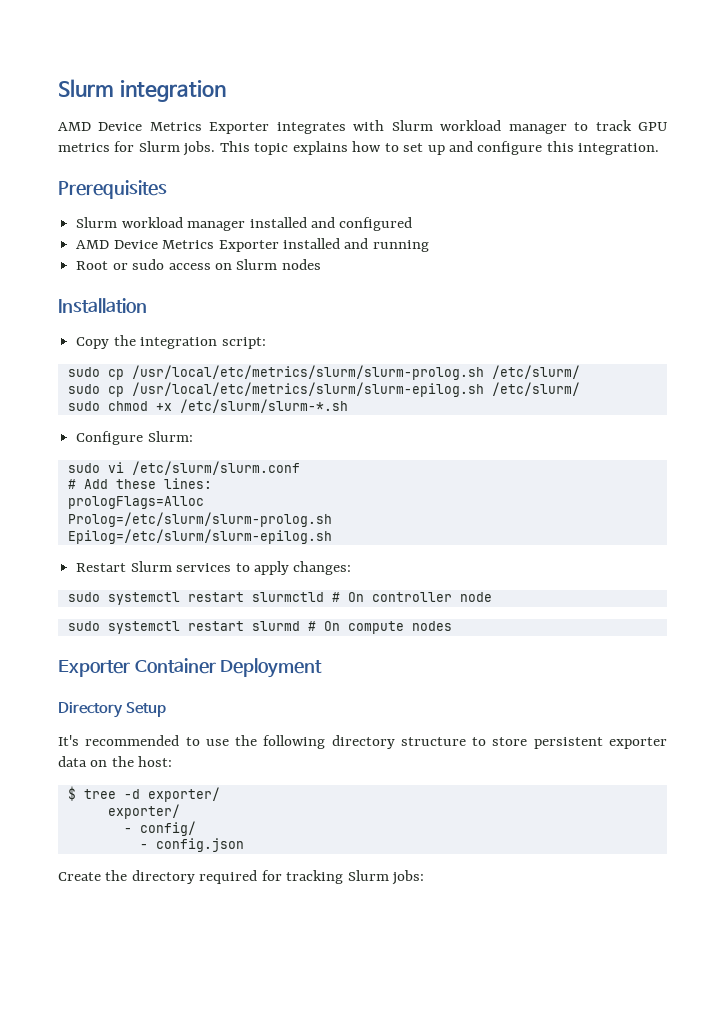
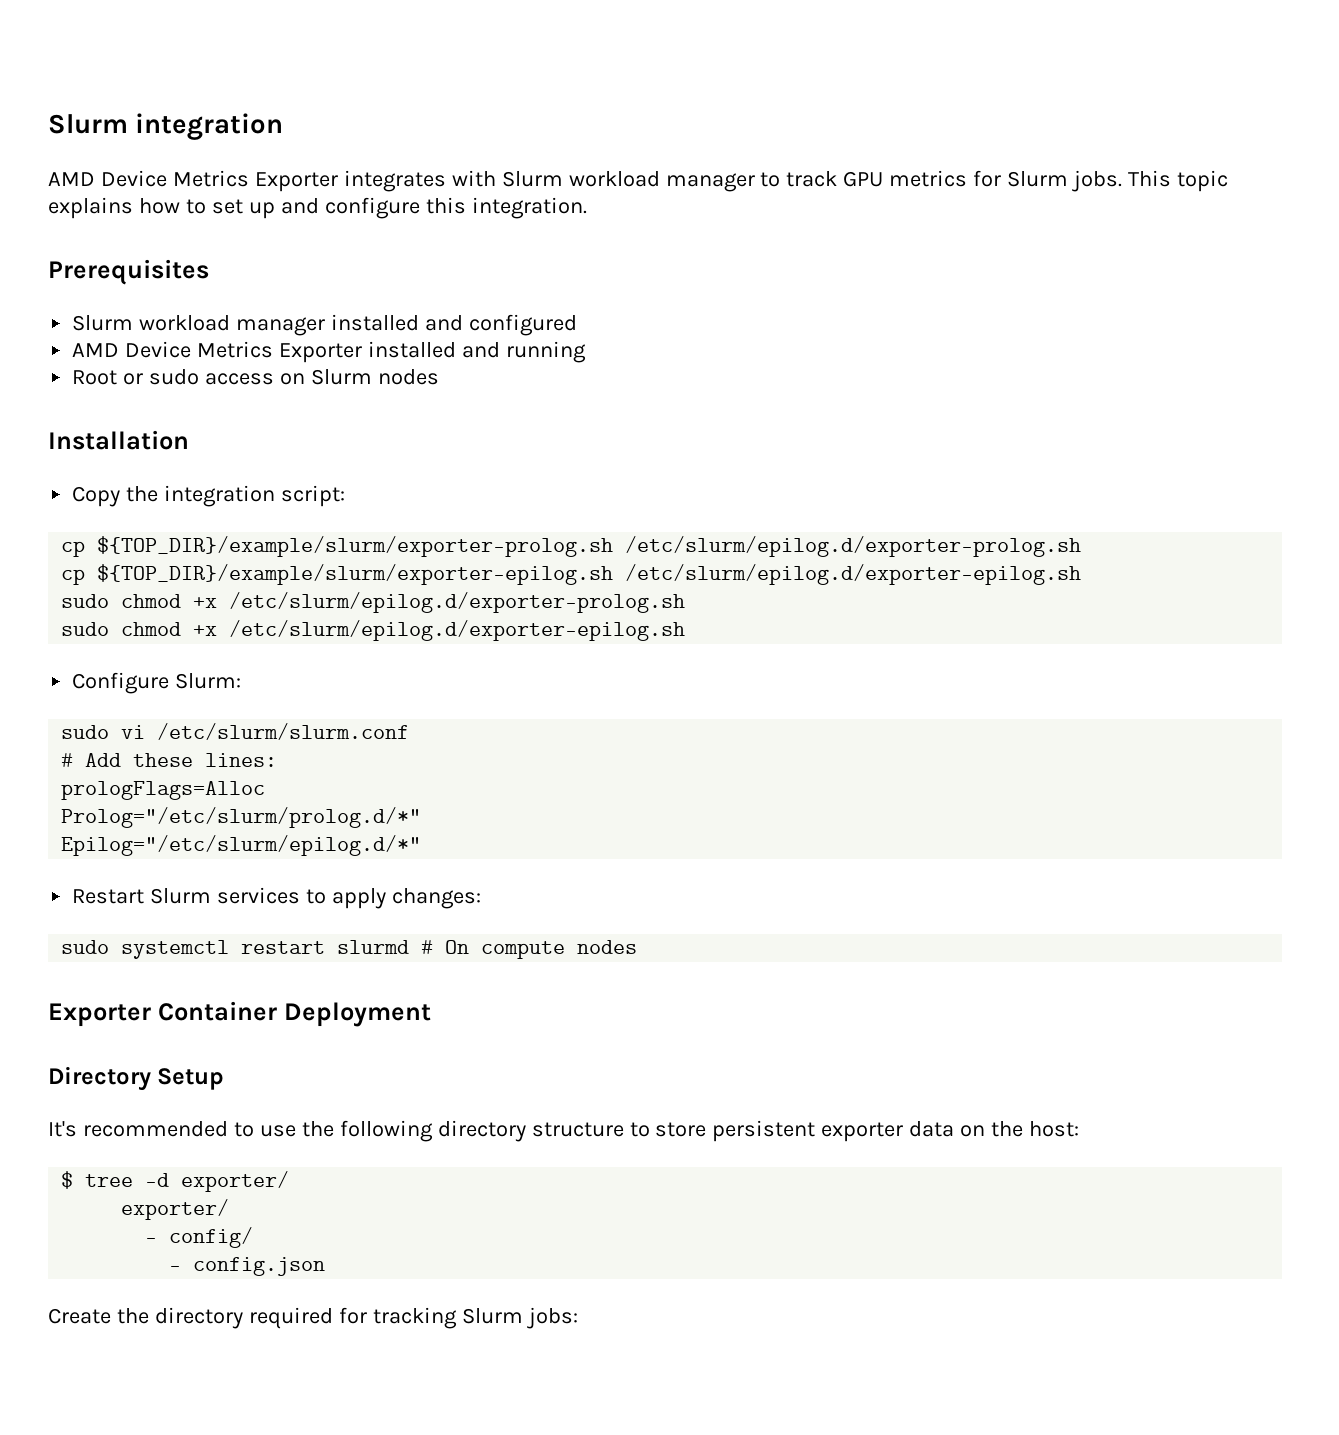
[67,365,580,380] [67,382,580,397] [67,399,348,413] sudo cp /usr/local/etc/metrics/slurm/slurm-prolog.sh /etc/slurm/ // sudo cp /usr/local/etc/metrics/slurm/slurm-epilog.sh /etc/slurm/ // sudo chmod +x /etc/slurm/slurm-*.sh -> [61,536,1082,557] [61,564,1082,585] [61,592,686,613] [61,620,686,641] cp ${TOP_DIR}/example/slurm/exporter-prolog.sh /etc/slurm/epilog.d/exporter-prolog.sh // cp ${TOP_DIR}/example/slurm/exporter-epilog.sh /etc/slurm/epilog.d/exporter-epilog.sh // sudo chmod +x /etc/slurm/epilog.d/exporter-prolog.sh // sudo chmod +x /etc/slurm/epilog.d/exporter-epilog.sh
[67,512,332,527] [67,529,332,544] Prolog=/etc/slurm/slurm-prolog.sh // Epilog=/etc/slurm/slurm-epilog.sh -> [61,807,422,828] [61,835,422,856] Prolog="/etc/slurm/prolog.d/*" // Epilog="/etc/slurm/epilog.d/*"
[67,592,492,605] // sudo systemctl restart slurmctld # On controller node -> (481, 898) none

